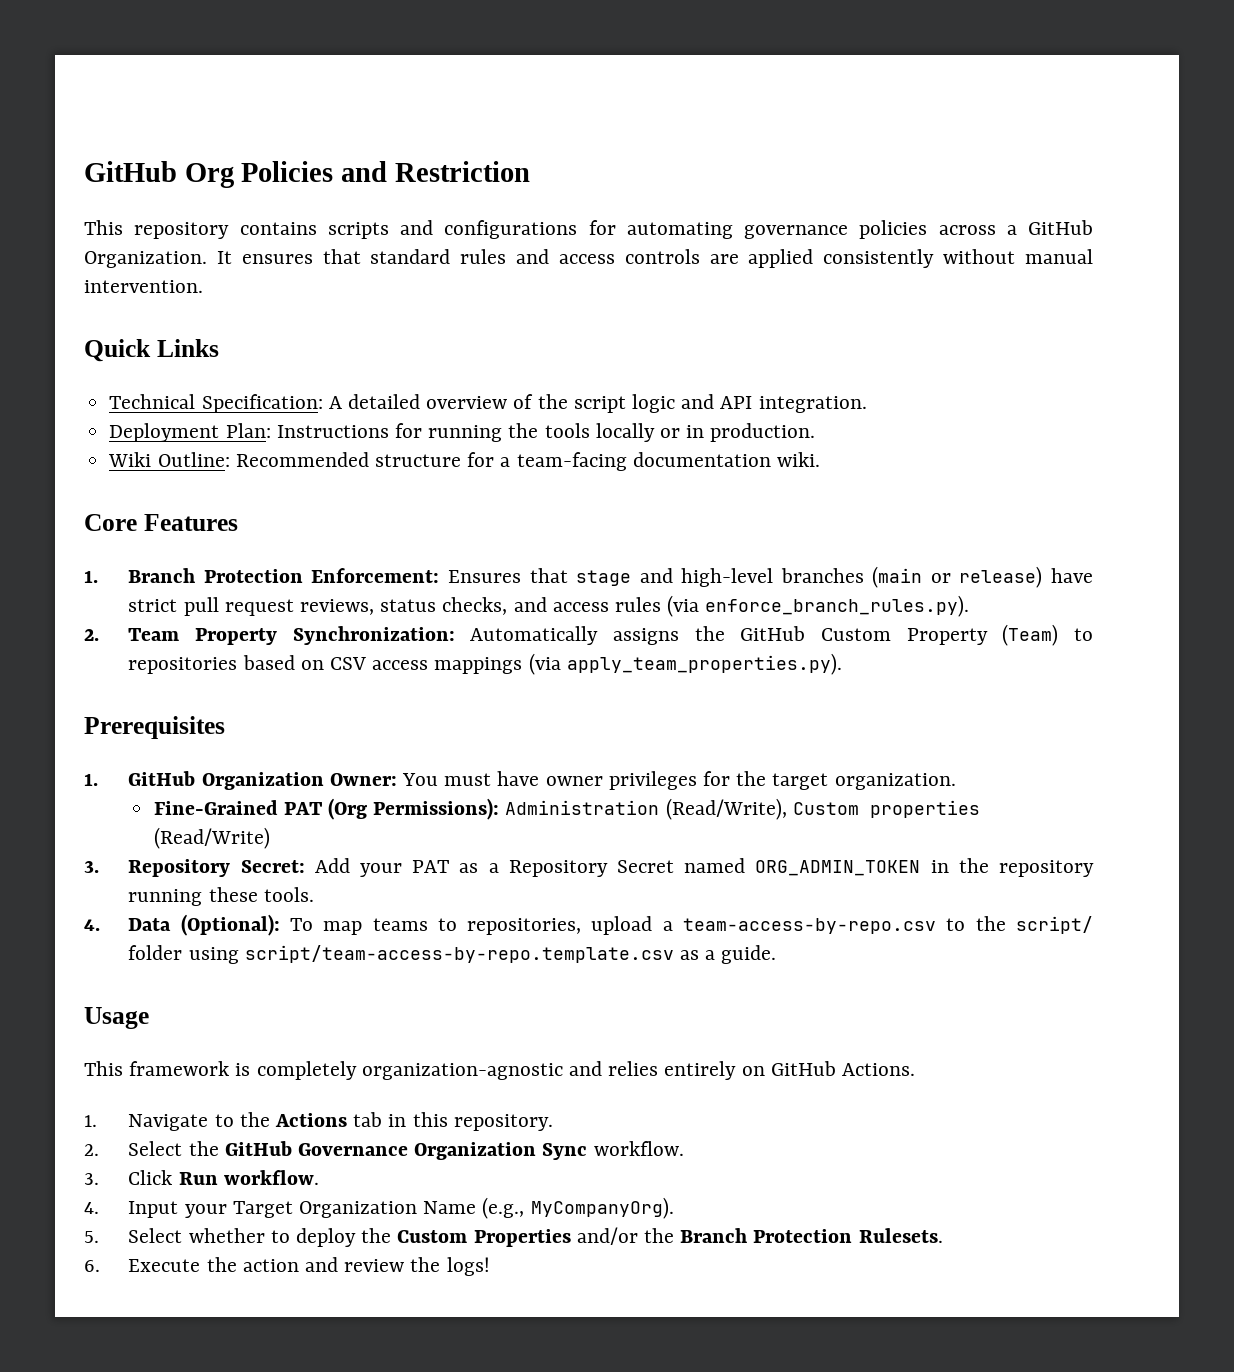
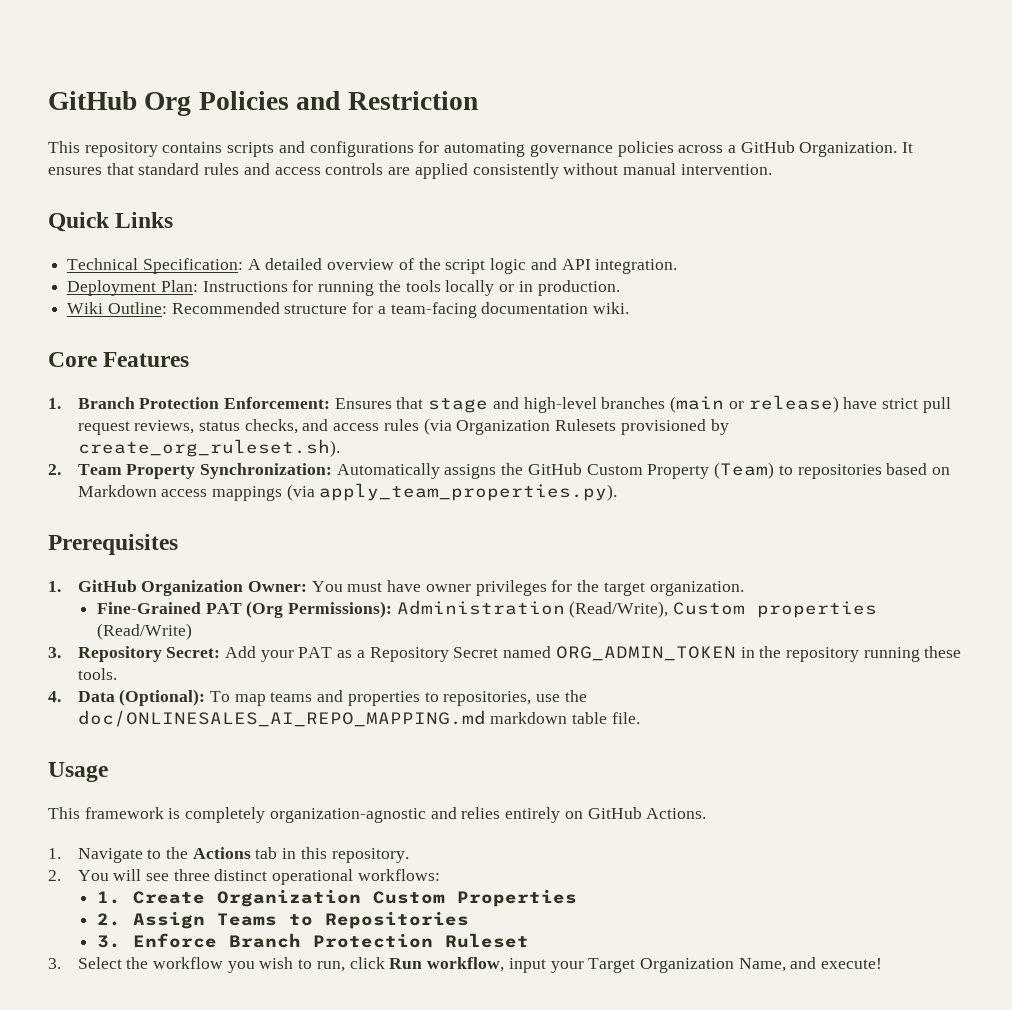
[705,595,970,617] enforce_branch_rules.py). -> [456,419,729,435] [77,439,340,457] Organization Rulesets provisioned by create_org_ruleset.sh).
[329,657,366,670] CSV -> [77,485,157,497] Markdown
[437,916,1094,935] [128,945,777,964] to repositories, upload a team-access-by-repo.csv to the script/ folder using script/team-access-by-repo.template.csv as a guide. -> [317,690,587,706] [77,710,640,727] and properties to repositories, use the doc/ONLINESALES_AI_REPO_MAPPING.md markdown table file.
[128,1141,684,1160] [84,1170,319,1185] [84,1197,674,1219] [84,1227,943,1247] [84,1257,490,1276] Select the GitHub Governance Organization Sync workflow. // 3. Click Run workflow. // 4. Input your Target Organization Name (e.g., MyCompanyOrg). // 5. Select whether to deploy the Custom Properties and/or the Branch Protection Rulesets. // 6. Execute the action and review the logs! -> [77,869,440,885] [96,889,577,907] [96,911,469,929] [96,933,529,948] [48,957,883,973] You will see three distinct operational workflows: // 1. Create Organization Custom Properties // 2. Assign Teams to Repositories // 3. Enforce Branch Protection Ruleset // 3. Select the workflow you wish to run, click Run workflow, input your Target Organization Name, and execute!

